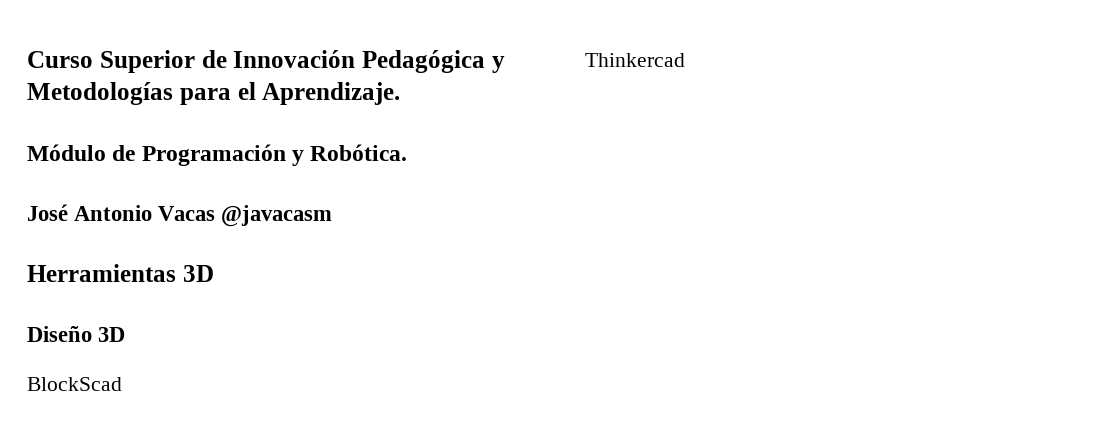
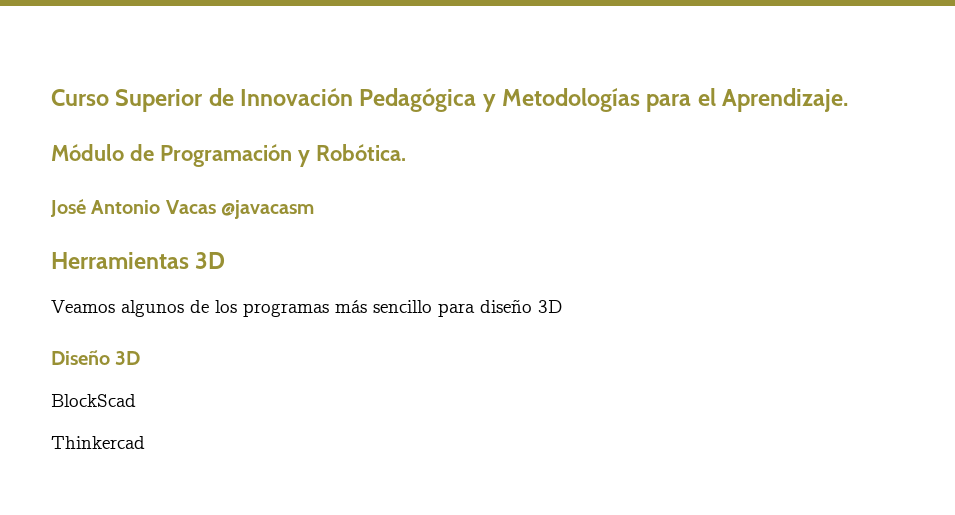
(214, 273) none -> [51,299,562,317] // Veamos algunos de los programas más sencillo para diseño 3D

